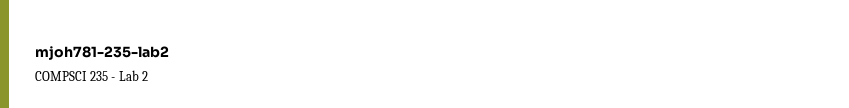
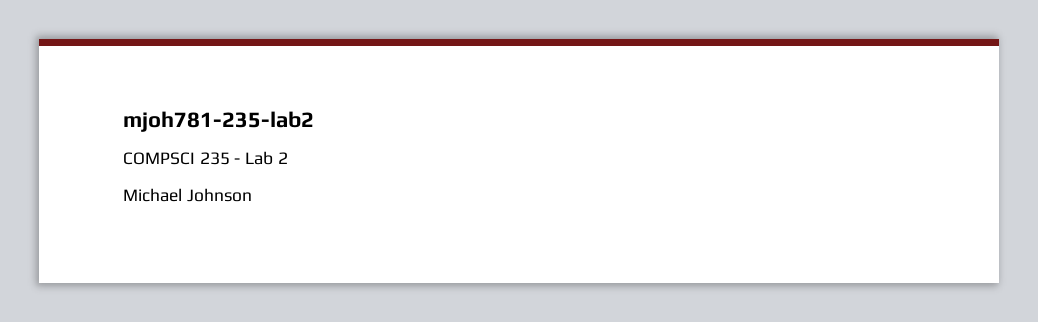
(149, 76) none -> [123,188,252,202] // Michael Johnson

